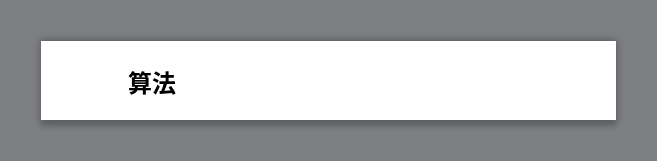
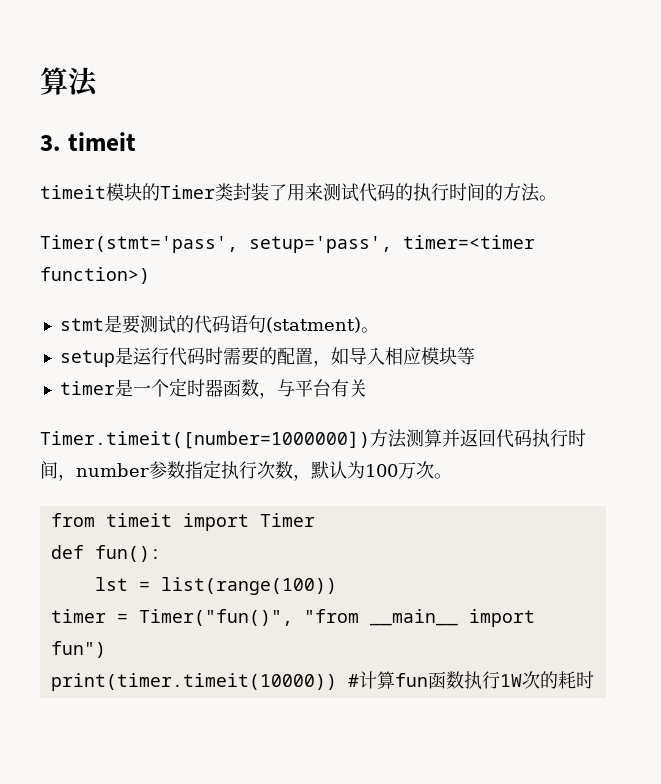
(176, 83) none -> [40,132,136,151] [40,183,557,202] [40,235,535,253] [40,267,150,284] [59,315,379,334] [59,347,475,367] [59,378,367,399] [40,429,586,449] [40,460,452,481] [50,513,315,531] [50,545,161,562] [94,577,337,595] [50,609,535,627] [50,641,106,658] [50,671,594,691] // 3. timeit // timeit模块的Timer类封装了用来测试代码的执行时间的方法。 // Timer(stmt='pass', setup='pass', timer=<timer function>) // stmt是要测试的代码语句(statment)。 // setup是运行代码时需要的配置，如导入相应模块等 // timer是一个定时器函数，与平台有关 // Timer.timeit([number=1000000])方法测算并返回代码执行时间，number参数指定执行次数，默认为100万次。 // from timeit import Timer // def fun(): // lst = list(range(100)) // timer = Timer("fun()", "from __main__ import fun") // print(timer.timeit(10000)) #计算fun函数执行1W次的耗时

